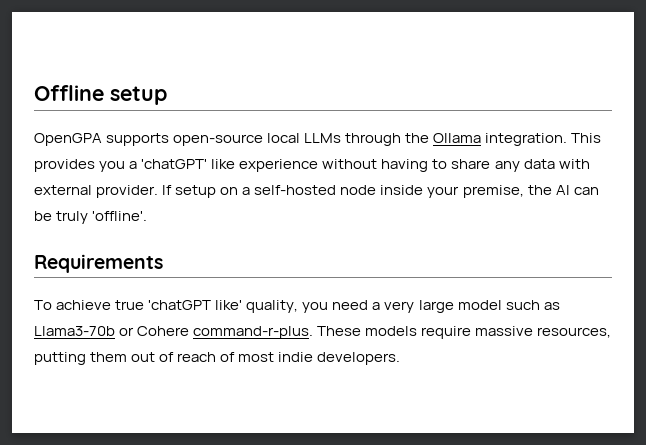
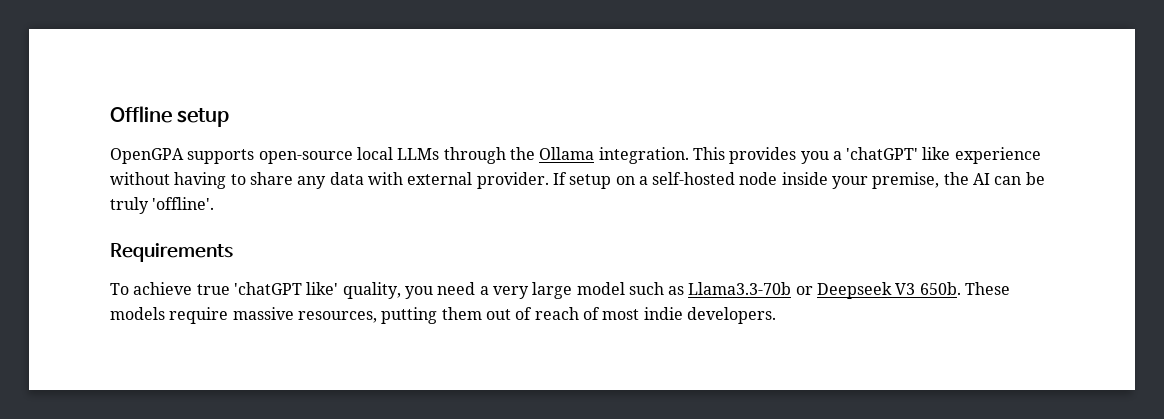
[34,326,314,339] Llama3-70b or Cohere command-r-plus. -> [688,282,961,299] Llama3.3-70b or Deepseek V3 650b.

